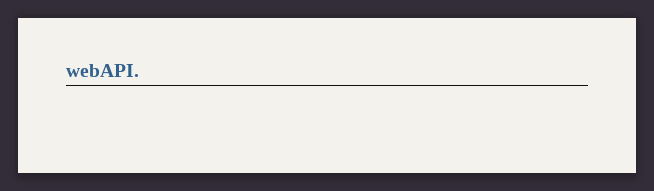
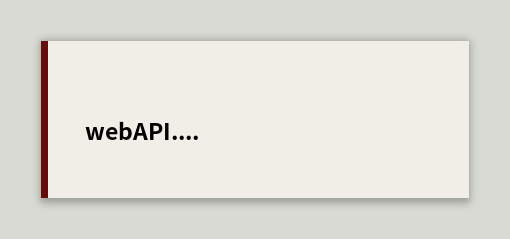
[66,64,139,77] webAPI. -> [85,121,199,140] webAPI....

